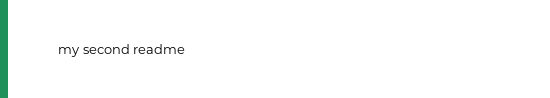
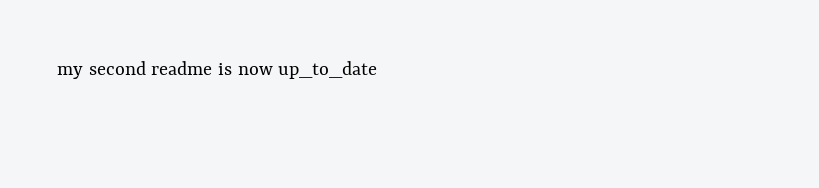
(186, 49) none -> [218,61,378,79] is now up_to_date

